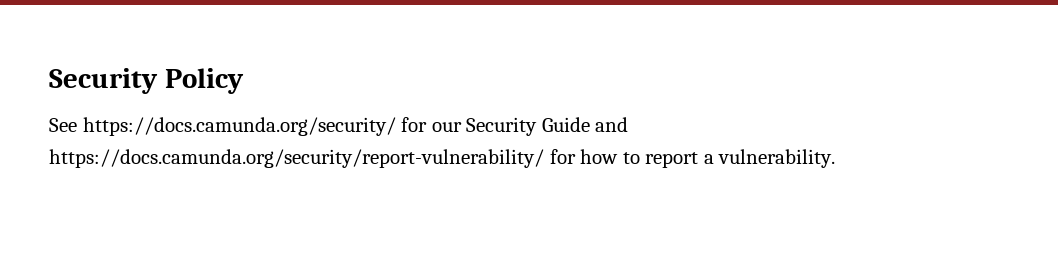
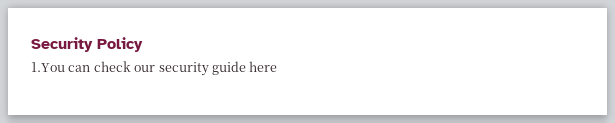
[49,117,629,136] [49,149,836,168] See https://docs.camunda.org/security/ for our Security Guide and https://docs.camunda.org/security/report-vulnerability/ for how to report a vulnerability. -> [31,61,278,76] 1.You can check our security guide here

